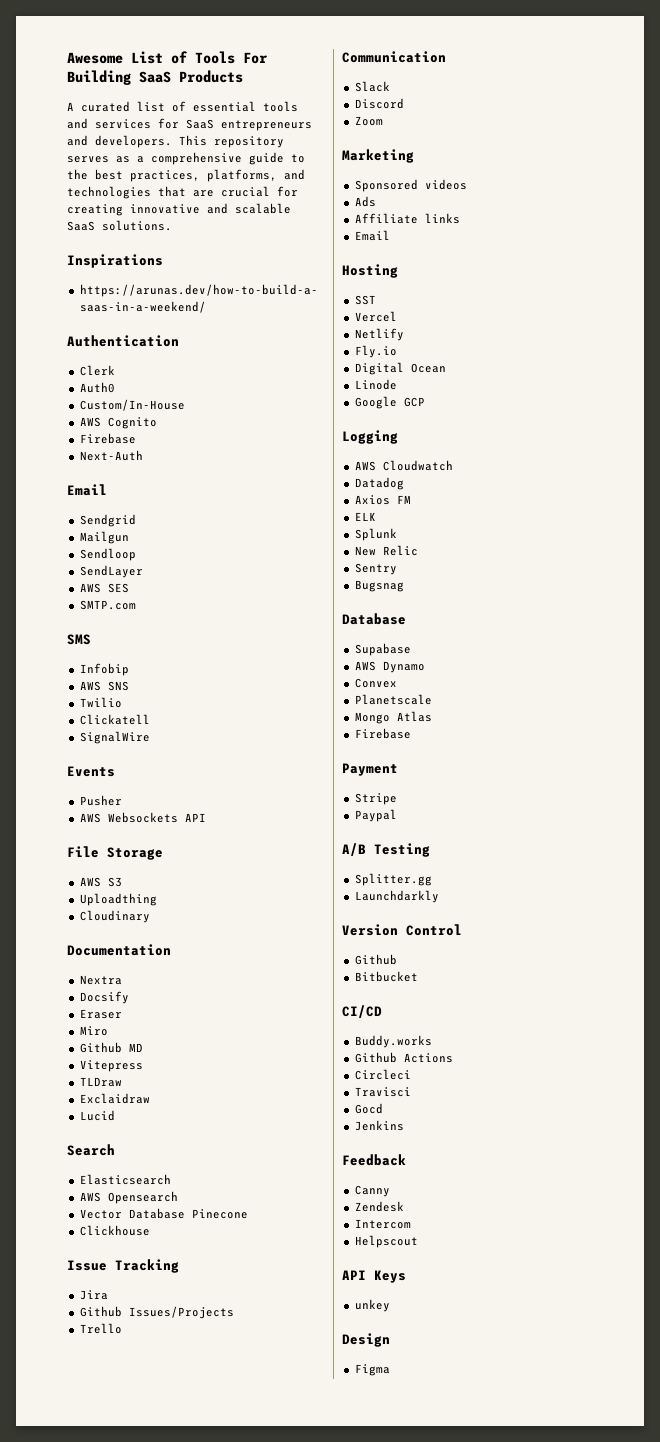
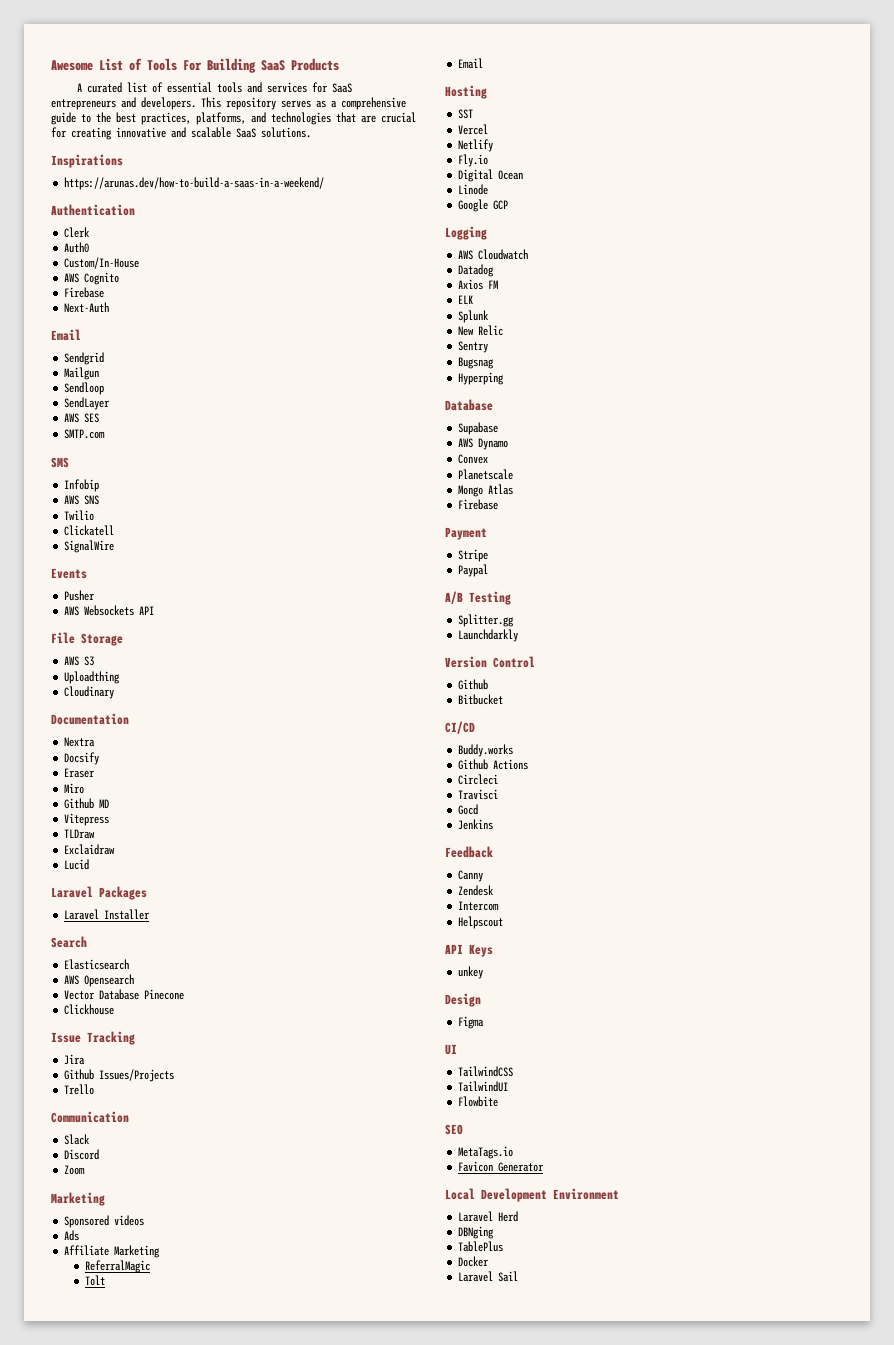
(115, 1115) none -> [51,886,147,900] [64,909,151,920] // Laravel Packages // Laravel Installer
[424,213,460,224] links -> [114,1245,161,1258] [84,1260,150,1273] [84,1275,105,1286] Marketing // ReferralMagic // Tolt
(404, 586) none -> [458,372,505,385] // Hyperping
(390, 1370) none -> [445,1044,457,1055] [458,1066,514,1077] [458,1081,509,1092] [458,1096,499,1107] [445,1124,463,1135] [458,1146,514,1159] [458,1161,545,1172] [445,1188,619,1202] [458,1211,519,1222] [458,1226,495,1239] [458,1241,504,1252] [458,1256,490,1267] [458,1271,519,1282] // UI // TailwindCSS // TailwindUI // Flowbite // SEO // MetaTags.io // Favicon Generator // Local Development Environment // Laravel Herd // DBNging // TablePlus // Docker // Laravel Sail

